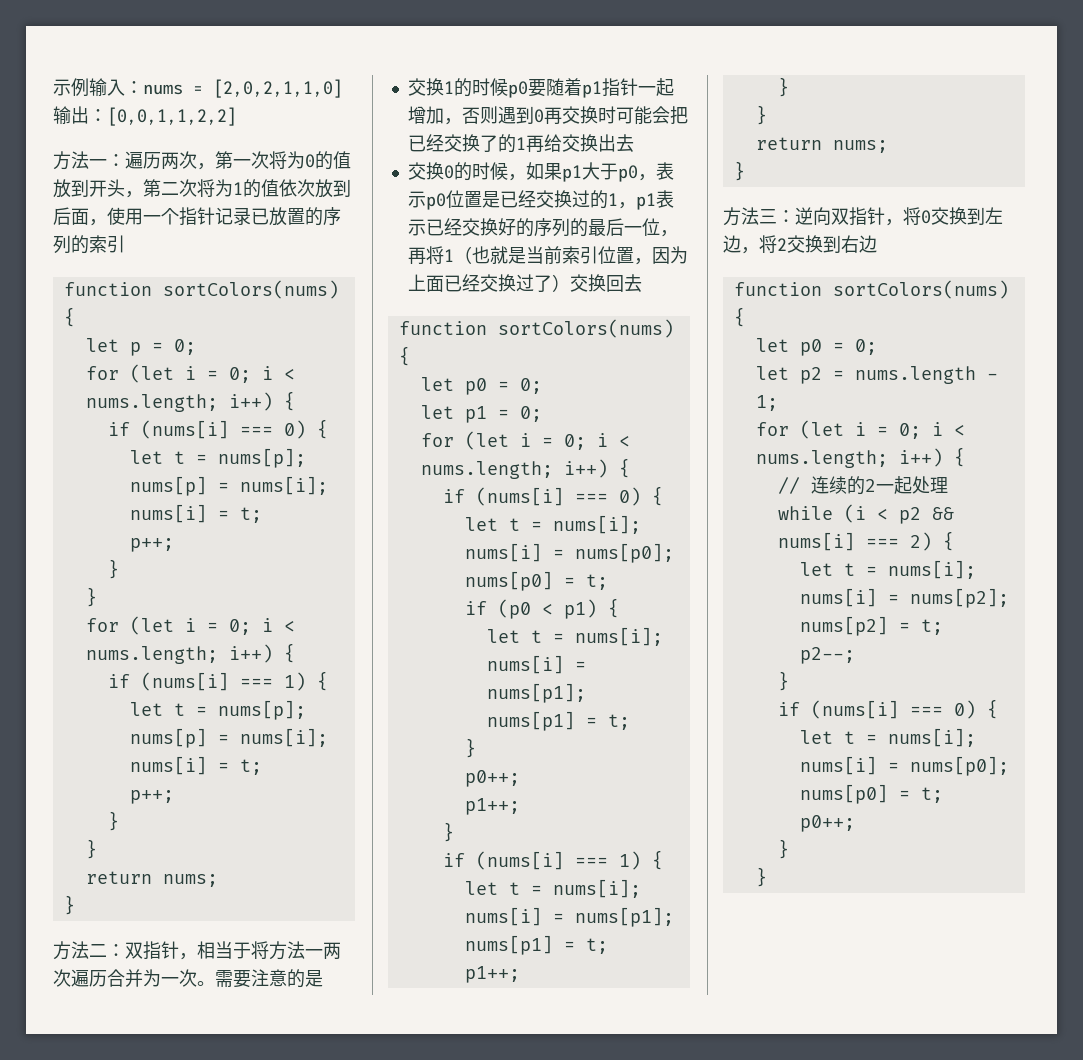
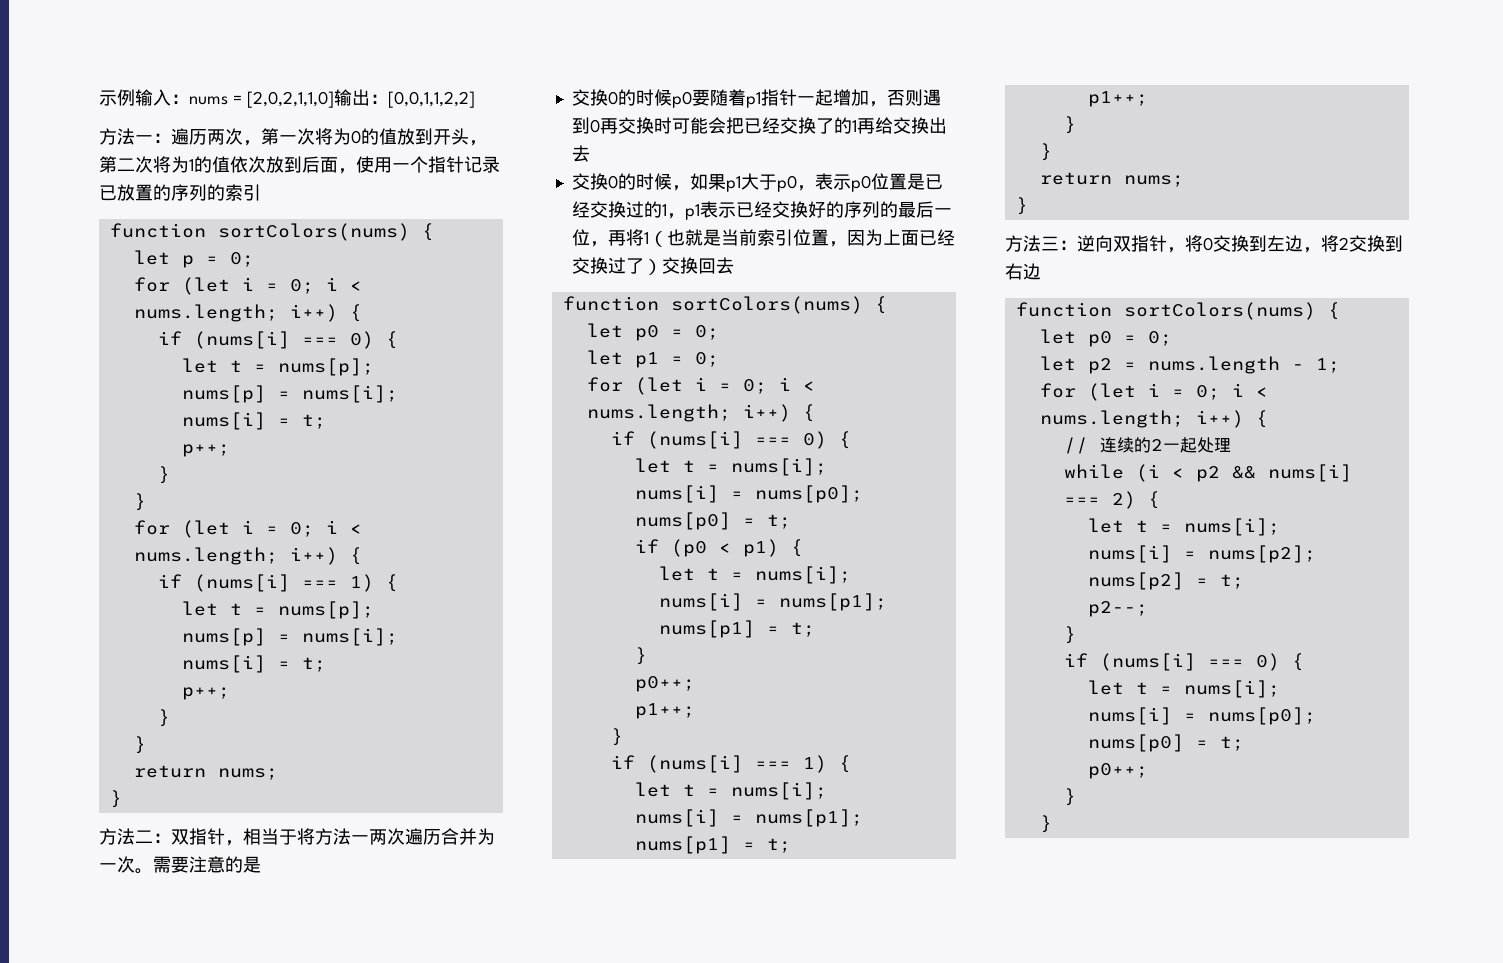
[443,81,454,94] 1 -> [607,91,618,105] 0

